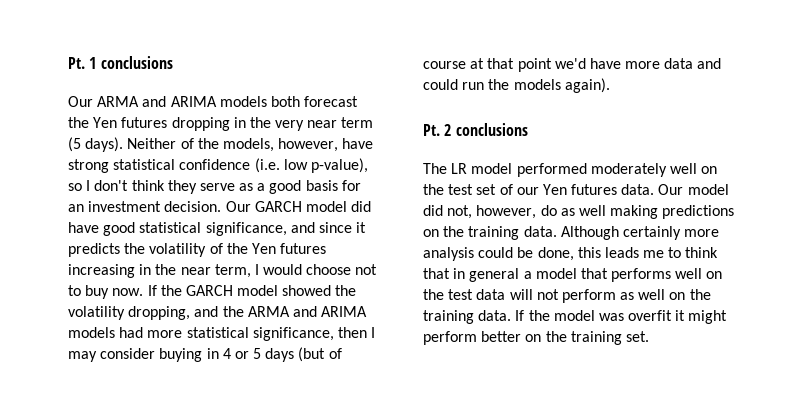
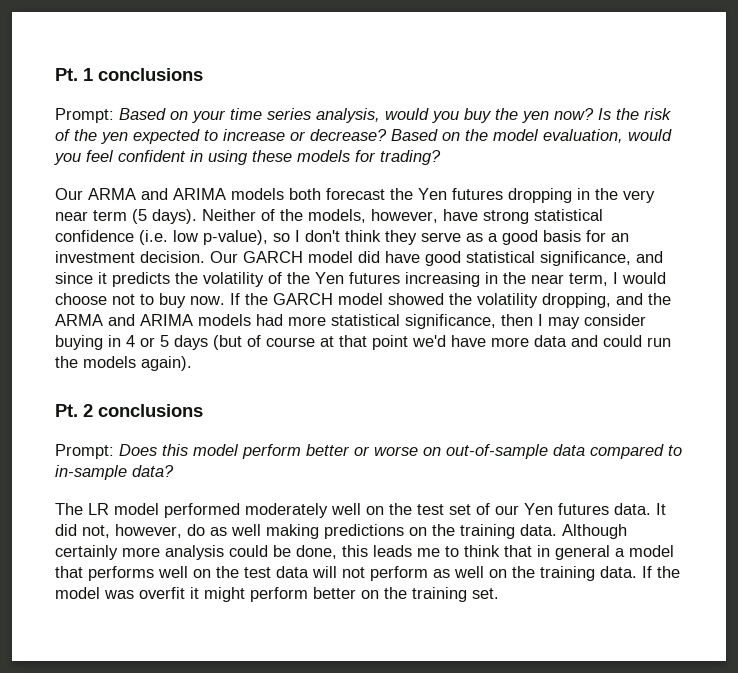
(173, 62) none -> [55,108,671,123] [55,129,672,144] [54,150,441,165] // Prompt: Based on your time series analysis, would you buy the yen now? Is the risk of the yen expected to increase or decrease? Based on the model evaluation, would you feel confident in using these models for trading?
(528, 129) none -> [55,444,682,459] [55,465,174,480] // Prompt: Does this model perform better or worse on out-of-sample data compared to in-sample data?
[658,184,729,195] Our model -> [656,503,666,515] It

